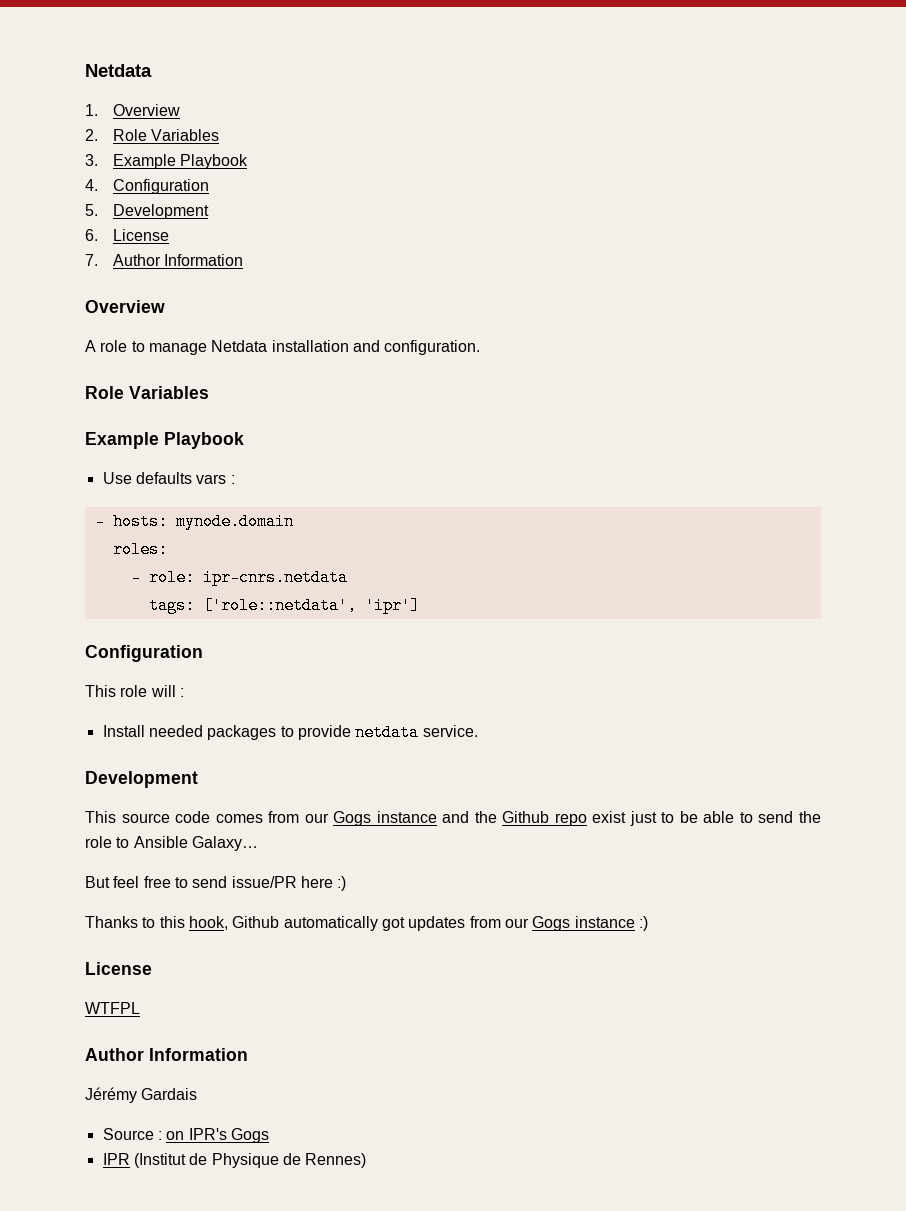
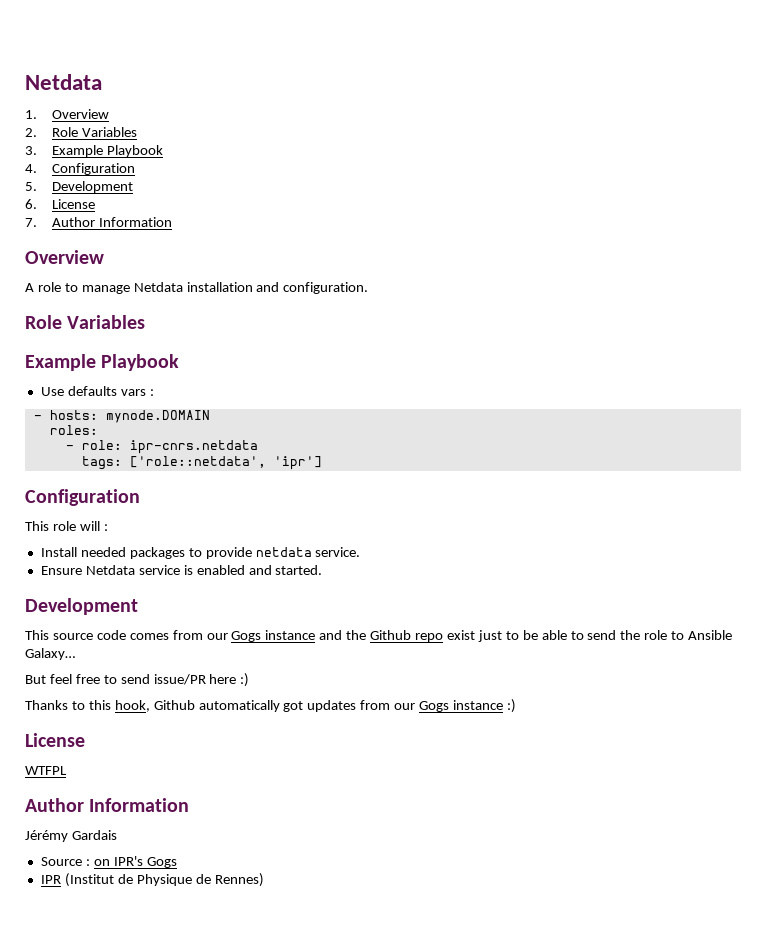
[175,513,294,530] mynode.domain -> [105,410,210,423] mynode.DOMAIN
(478, 731) none -> [40,565,323,575] // Ensure Netdata service is enabled and started.

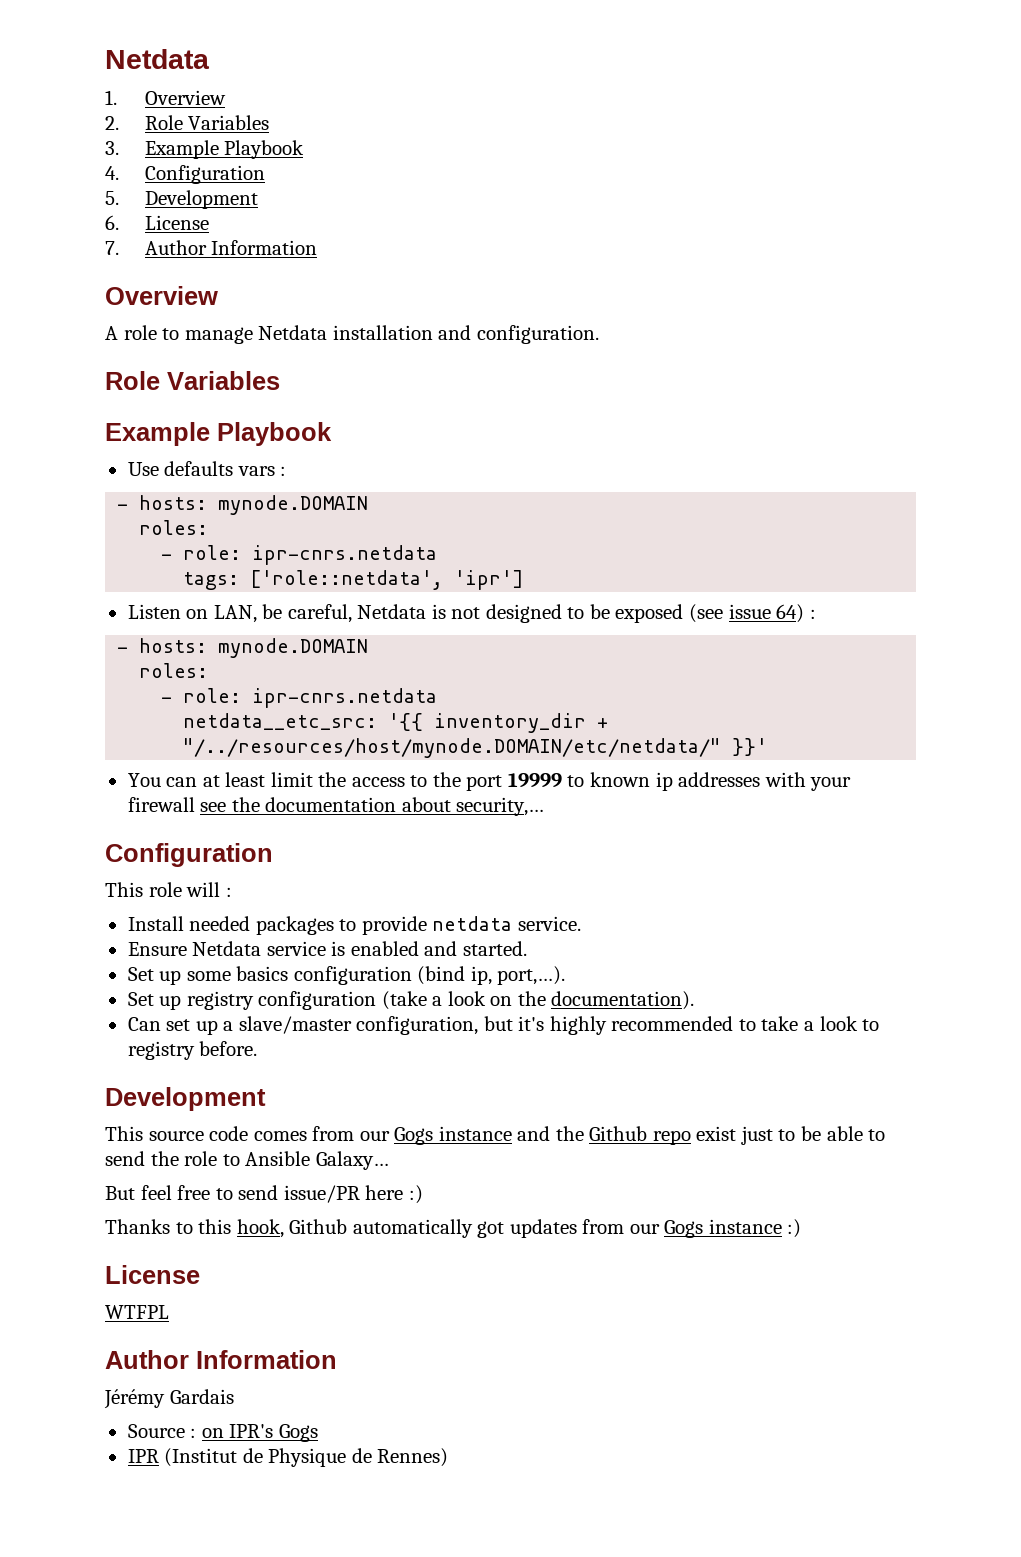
(322, 463) none -> [127,604,816,623] [117,638,369,658] [139,663,209,678] [161,688,438,708] [183,713,609,733] [183,738,768,758] [127,772,852,791] [127,797,545,816] // Listen on LAN, be careful, Netdata is not designed to be exposed (see issue 64) : // - hosts: mynode.DOMAIN // roles: // - role: ipr-cnrs.netdata // netdata__etc_src: '{{ inventory_dir + "/../resources/host/mynode.DOMAIN/etc/netdata/" }}' // You can at least limit the access to the port 19999 to known ip addresses with your firewall see the documentation about security,…
(323, 570) none -> [127,966,566,985] [127,991,695,1010] [127,1016,880,1035] [127,1041,258,1060] // Set up some basics configuration (bind ip, port,…). // Set up registry configuration (take a look on the documentation). // Can set up a slave/master configuration, but it's highly recommended to take a look to registry before.

